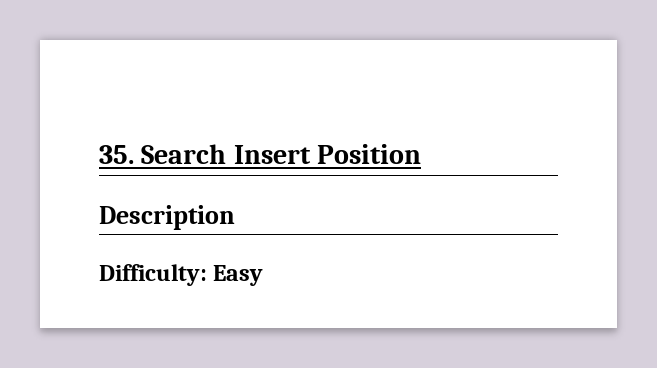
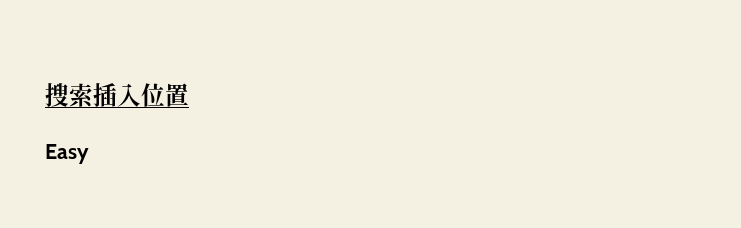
[99,144,422,164] [99,205,235,230] [99,264,207,286] 35. Search Insert Position // Description // Difficulty: -> [45,83,189,108] 搜索插入位置 //

